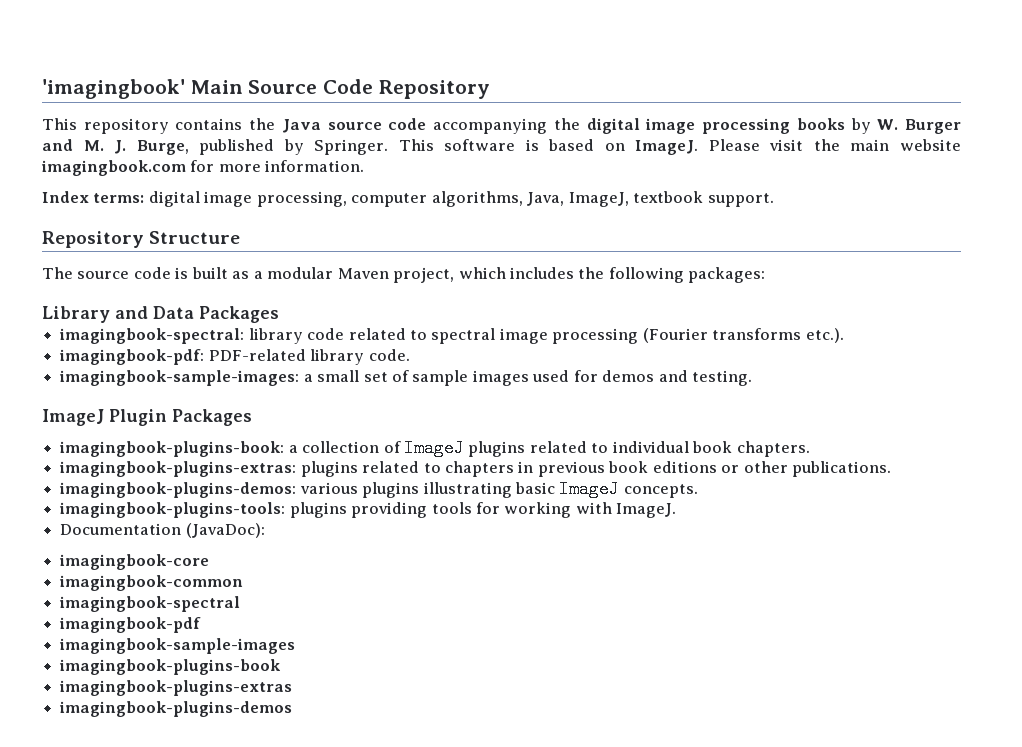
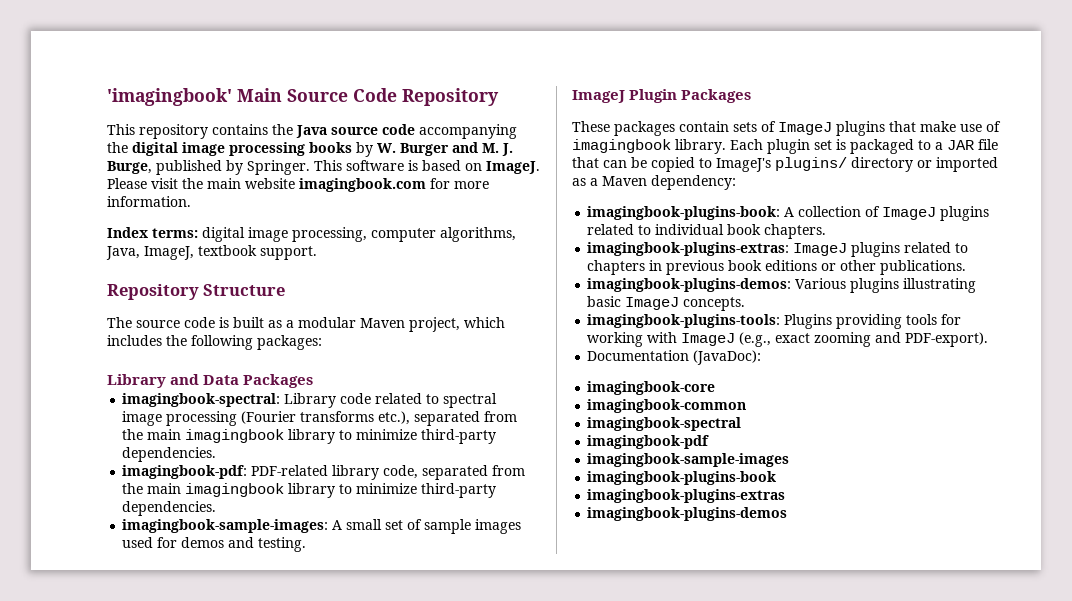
[248,328,303,344] library -> [284,393,337,408] Library
[805,328,844,343] [59,349,410,365] etc.). // imagingbook-pdf: PDF-related library code. -> [378,411,518,426] [122,429,497,444] [122,447,217,462] [122,465,526,480] [122,483,497,498] [122,501,217,516] etc.), separated from the main imagingbook library to minimize third-party dependencies. // imagingbook-pdf: PDF-related library code, separated from the main imagingbook library to minimize third-party dependencies.
[303,374,313,382] a -> [332,520,343,530] A
(252, 417) none -> [572,121,1001,136] [572,139,998,154] [572,157,998,172] [572,175,736,190] // These packages contain sets of ImageJ plugins that make use of imagingbook library. Each plugin set is packaged to a JAR file that can be copied to ImageJ's plugins/ directory or imported as a Maven dependency:
[288,445,298,453] a -> [784,207,795,217] A
(297, 469) none -> [793,243,848,256] ImageJ
[299,482,358,494] various -> [795,278,847,289] Various
[289,502,347,518] plugins -> [784,314,833,329] Plugins
[616,503,677,518] ImageJ. -> [681,332,989,347] ImageJ (e.g., exact zooming and PDF-export).

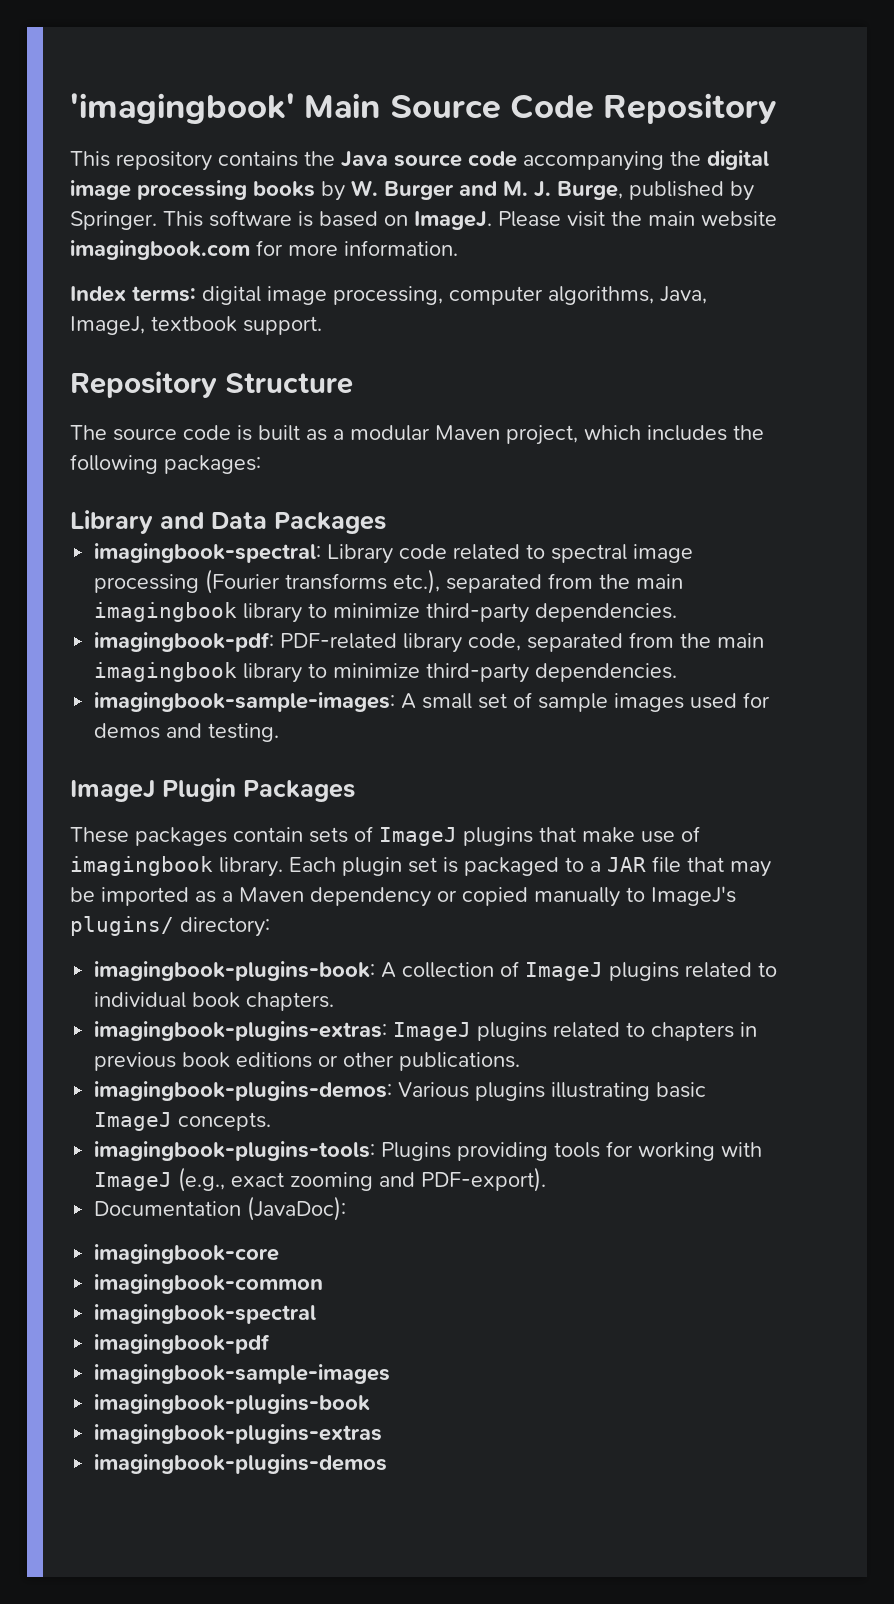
[603,157,998,172] [572,175,736,190] can be copied to ImageJ's plugins/ directory or imported as a Maven dependency: -> [730,861,771,877] [70,886,736,907] [70,916,270,937] may be imported as a Maven dependency or copied manually to ImageJ's plugins/ directory:

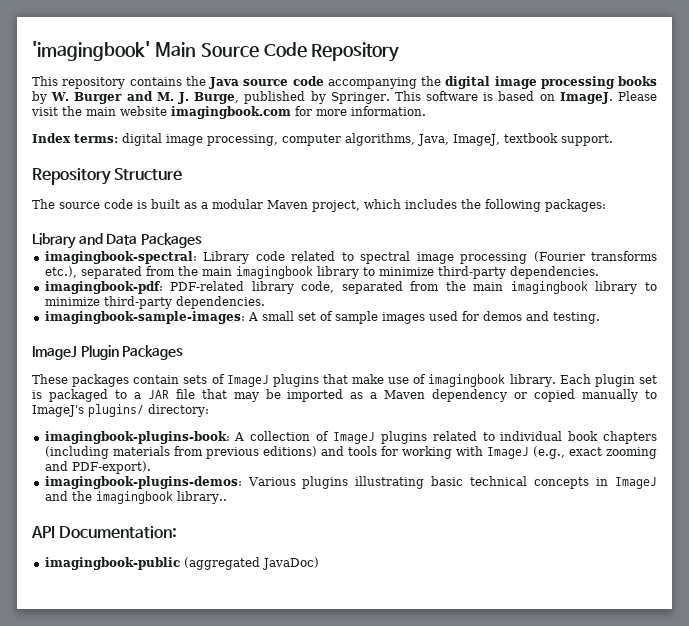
[246,992,335,1011] [94,1021,758,1041] [94,1052,521,1071] [94,1081,707,1101] [94,1112,272,1131] [94,1141,549,1161] chapters. // imagingbook-plugins-extras: ImageJ plugins related to chapters in previous book editions or other publications. // imagingbook-plugins-demos: Various plugins illustrating basic ImageJ concepts. // imagingbook-plugins-tools: Plugins providing -> [603,431,657,444] [44,446,344,459] chapters (including materials from previous editions) and
[94,1196,347,1221] [94,1244,280,1264] [94,1274,324,1294] [94,1304,317,1324] [94,1334,271,1354] [94,1364,391,1384] [94,1394,371,1414] [94,1424,383,1444] [94,1454,388,1474] Documentation (JavaDoc): // imagingbook-core // imagingbook-common // imagingbook-spectral // imagingbook-pdf // imagingbook-sample-images // imagingbook-plugins-book // imagingbook-plugins-extras // imagingbook-plugins-demos -> [44,476,657,489] [44,491,227,504] [31,526,178,539] [44,557,319,570] imagingbook-plugins-demos: Various plugins illustrating basic technical concepts in ImageJ and the imagingbook library.. // API Documentation: // imagingbook-public (aggregated JavaDoc)

